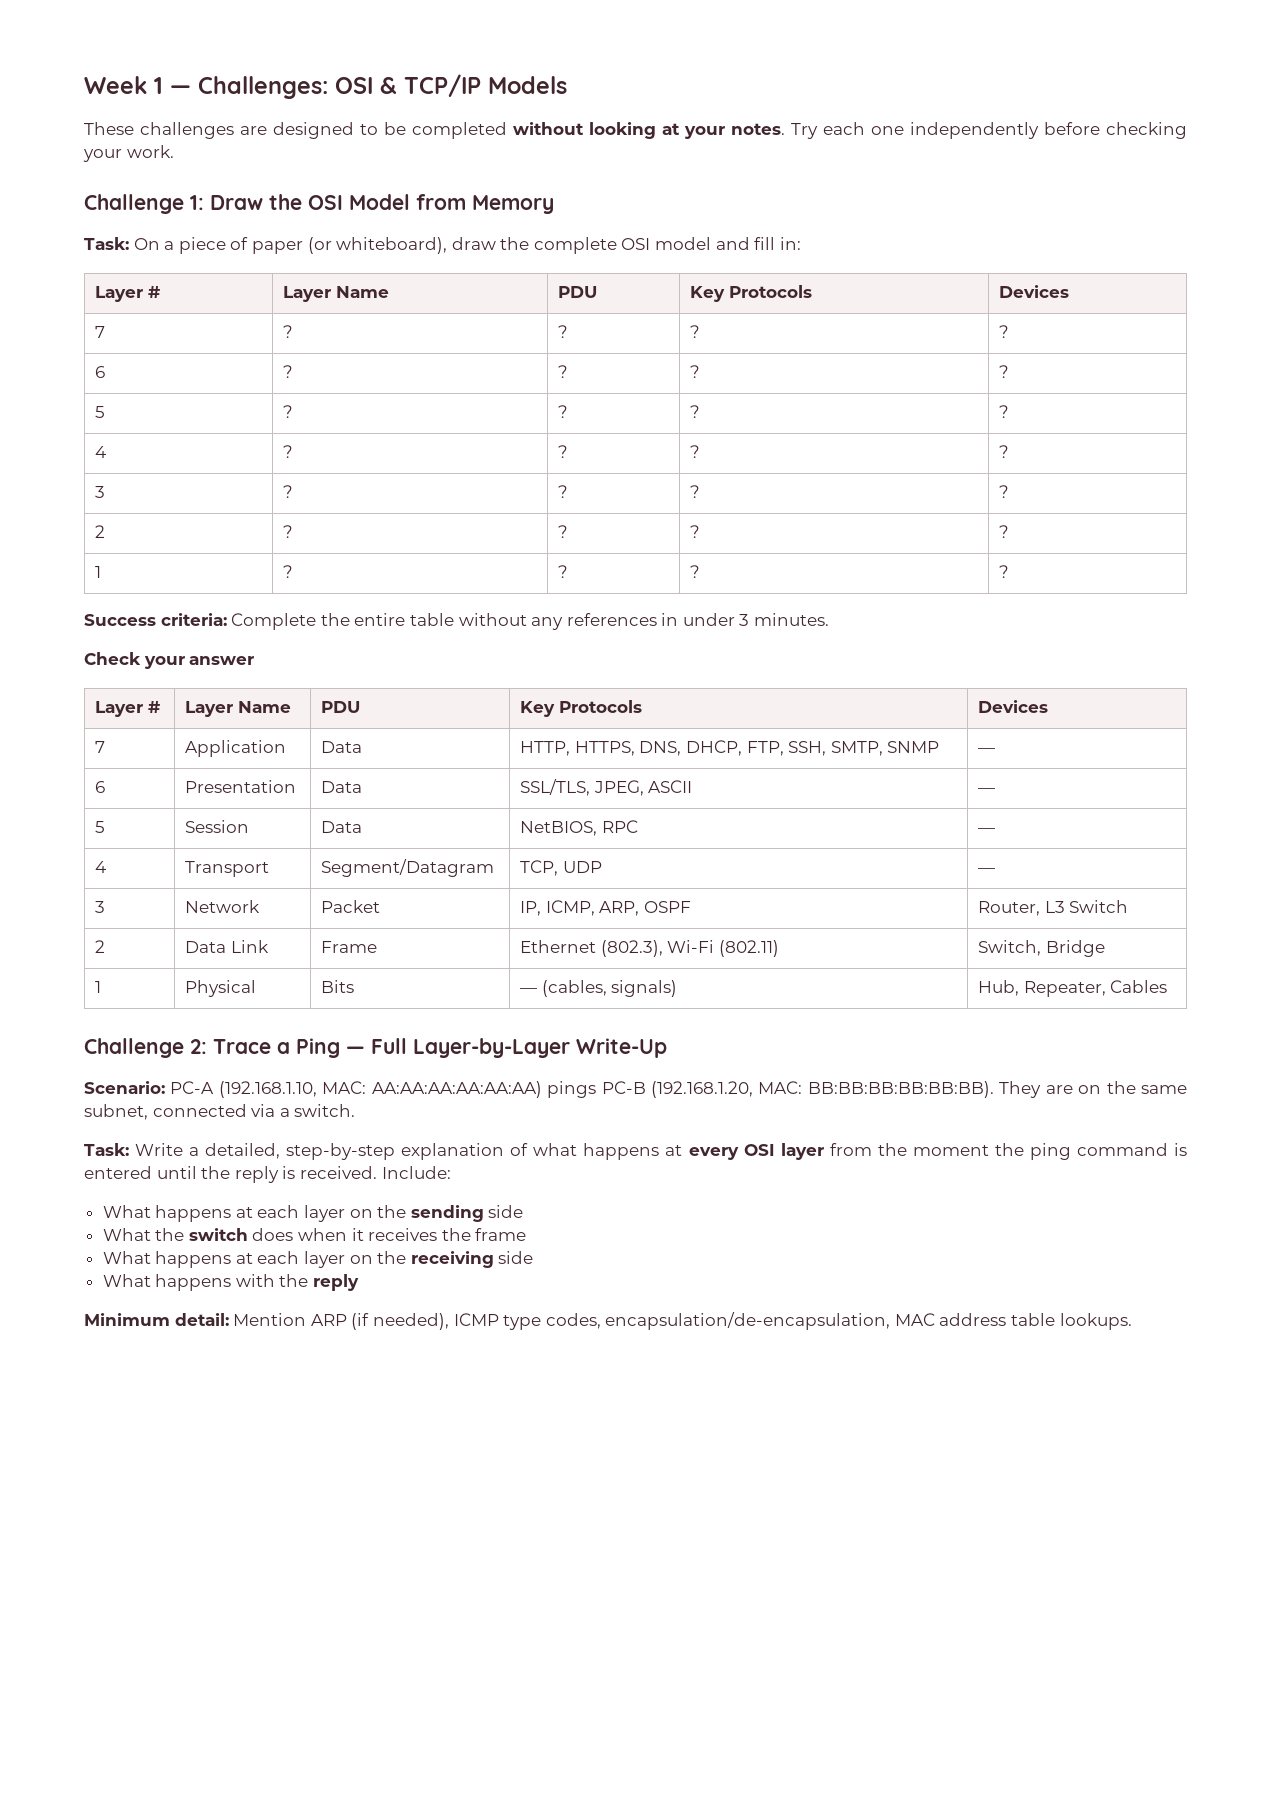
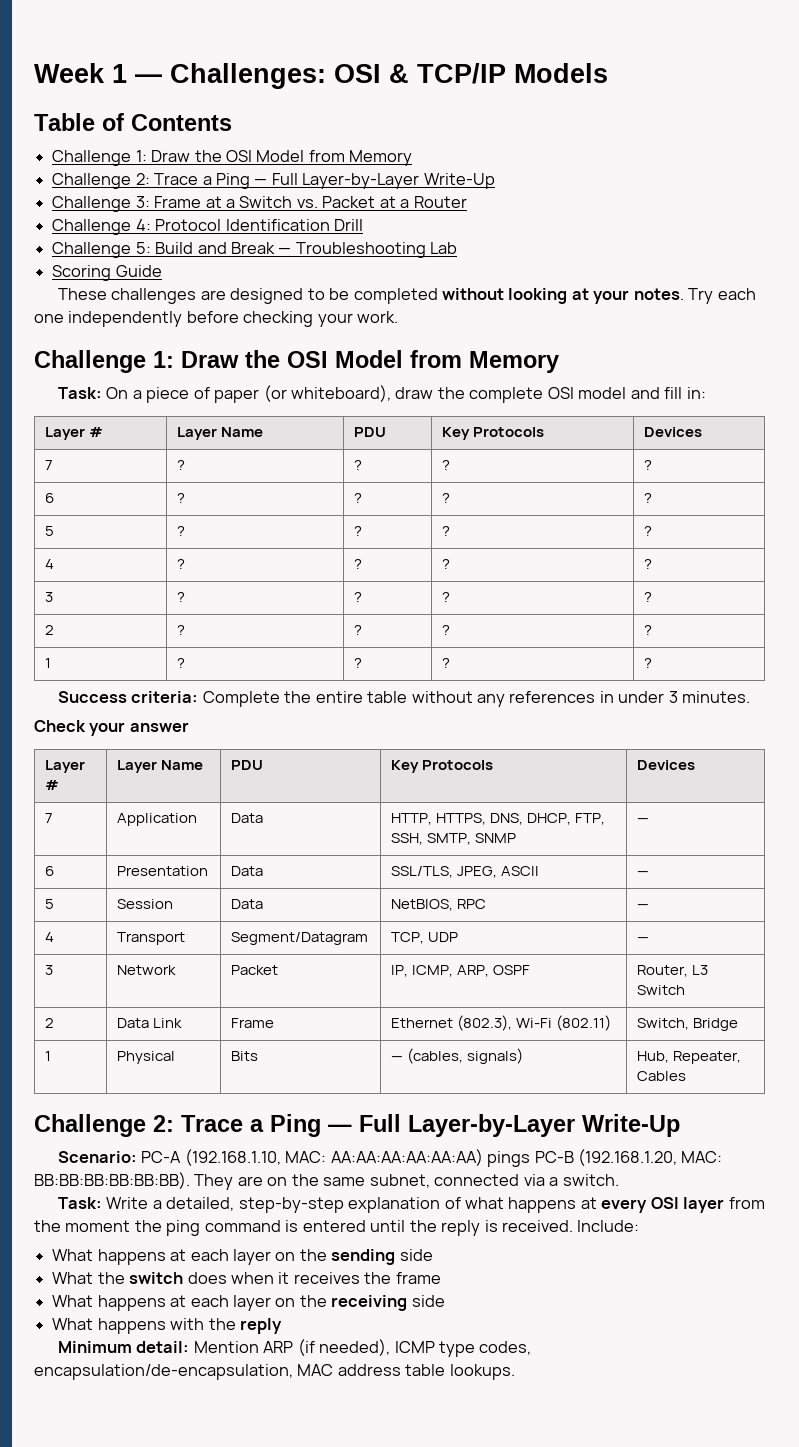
(567, 85) none -> [34,113,232,131] [52,150,413,166] [52,173,495,189] [52,196,467,212] [52,219,363,235] [52,242,458,258] [52,265,162,281] // Table of Contents // Challenge 1: Draw the OSI Model from Memory // Challenge 2: Trace a Ping — Full Layer-by-Layer Write-Up // Challenge 3: Frame at a Switch vs. Packet at a Router // Challenge 4: Protocol Identification Drill // Challenge 5: Build and Break — Troubleshooting Lab // Scoring Guide

